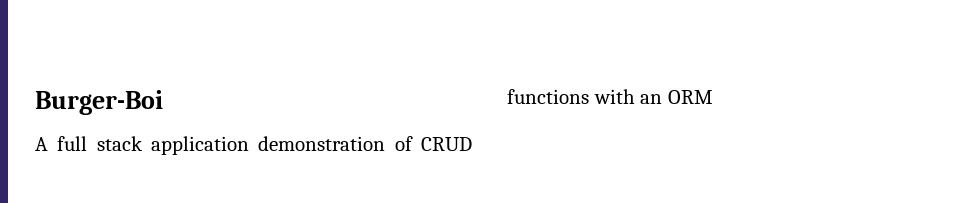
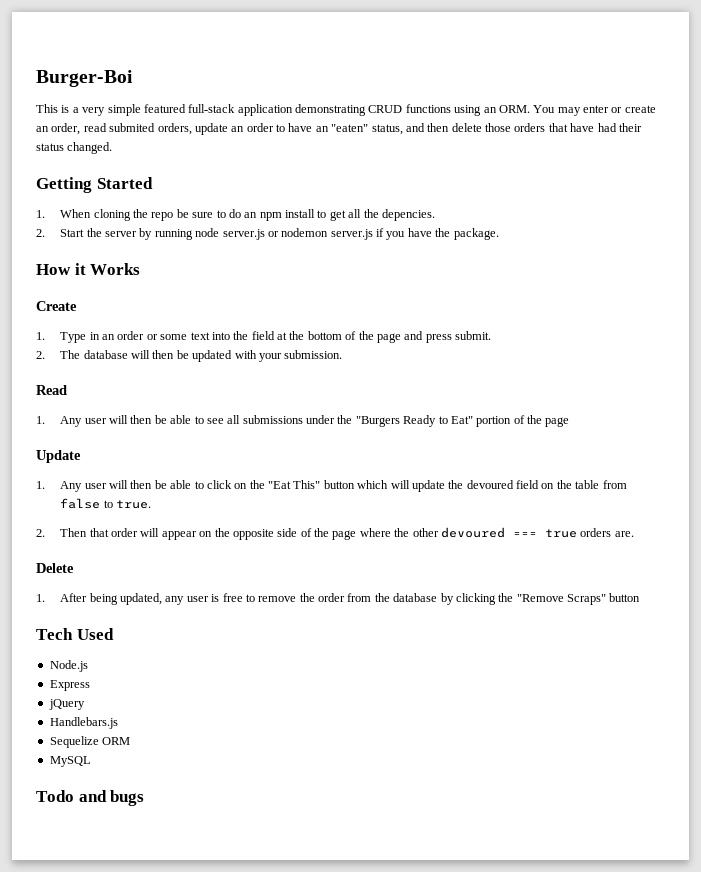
[35,136,472,155] [507,89,713,104] A full stack application demonstration of CRUD functions with an ORM -> [36,104,656,116] [36,123,642,135] [36,142,113,154] [36,177,153,193] [36,209,435,221] [36,228,499,240] [36,263,141,275] [36,301,77,311] [36,331,492,343] [36,350,343,362] [36,385,67,395] [36,415,570,427] [36,450,81,463] [36,480,627,492] [60,498,152,509] [36,527,634,540] [36,563,74,573] [36,593,641,605] [36,628,114,640] [49,660,88,672] [49,680,90,691] [48,699,85,710] [49,717,118,729] [49,736,131,748] [49,756,91,767] [36,790,145,806] This is a very simple featured full-stack application demonstrating CRUD functions using an ORM. You may enter or create an order, read submited orders, update an order to have an "eaten" status, and then delete those orders that have had their status changed. // Getting Started // 1. When cloning the repo be sure to do an npm install to get all the depencies. // 2. Start the server by running node server.js or nodemon server.js if you have the package. // How it Works // Create // 1. Type in an order or some text into the field at the bottom of the page and press submit. // 2. The database will then be updated with your submission. // Read // 1. Any user will then be able to see all submissions under the "Burgers Ready to Eat" portion of the page // Update // 1. Any user will then be able to click on the "Eat This" button which will update the devoured field on the table from false to true. // 2. Then that order will appear on the opposite side of the page where the other devoured === true orders are. // Delete // 1. After being updated, any user is free to remove the order from the database by clicking the "Remove Scraps" button // Tech Used // Node.js // Express // jQuery // Handlebars.js // Sequelize ORM // MySQL // Todo and bugs

